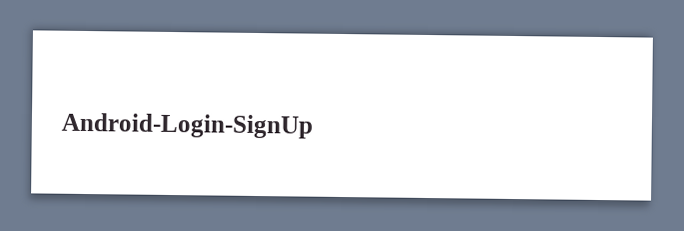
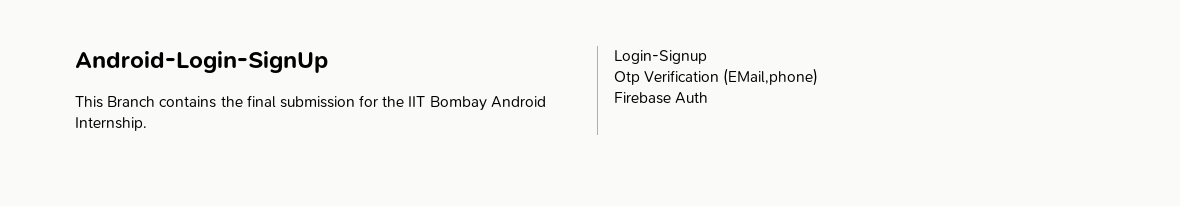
(313, 125) none -> [75,95,546,111] [75,117,147,131] [614,50,707,64] [614,68,819,86] [614,92,709,104] // This Branch contains the final submission for the IIT Bombay Android Internship. // Login-Signup // Otp Verification (EMail,phone) // Firebase Auth

